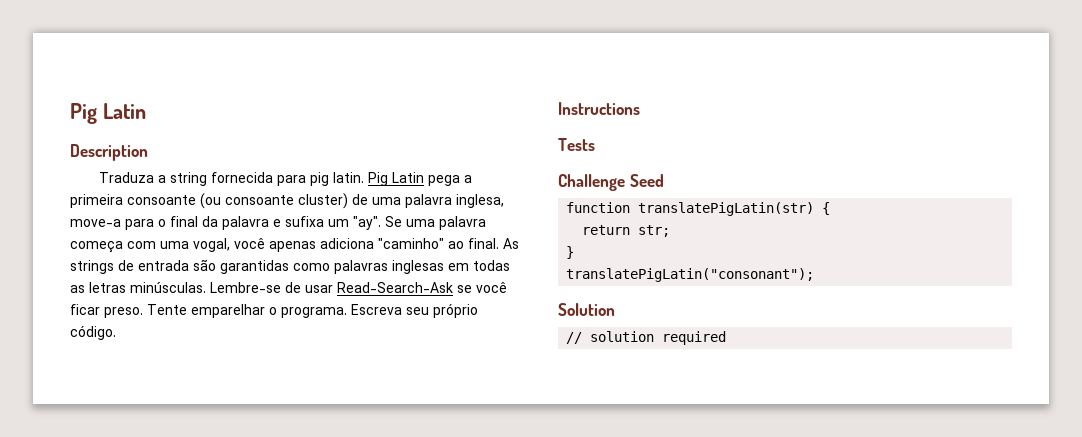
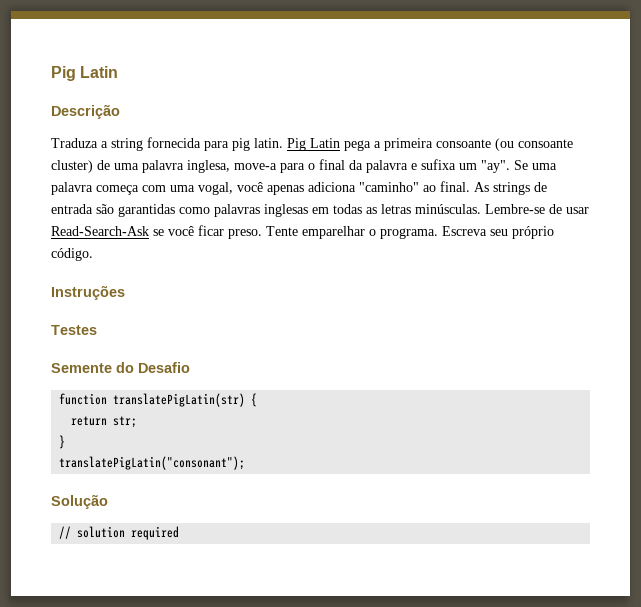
[70,144,148,161] Description -> [51,104,120,119] Descrição
[558,102,640,115] [558,138,595,151] [558,174,664,191] Instructions // Tests // Challenge Seed -> [51,285,125,300] [51,325,97,335] [51,362,190,373] Instruções // Testes // Semente do Desafio
[558,303,615,316] Solution -> [51,494,108,509] Solução

